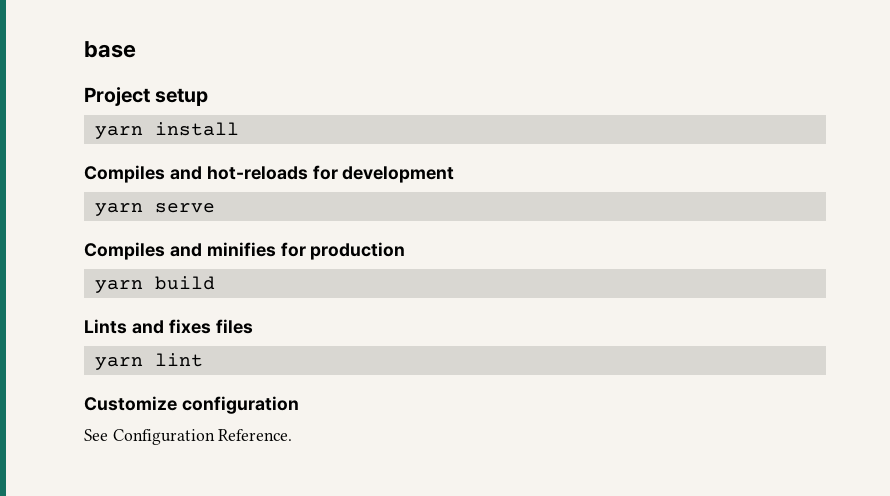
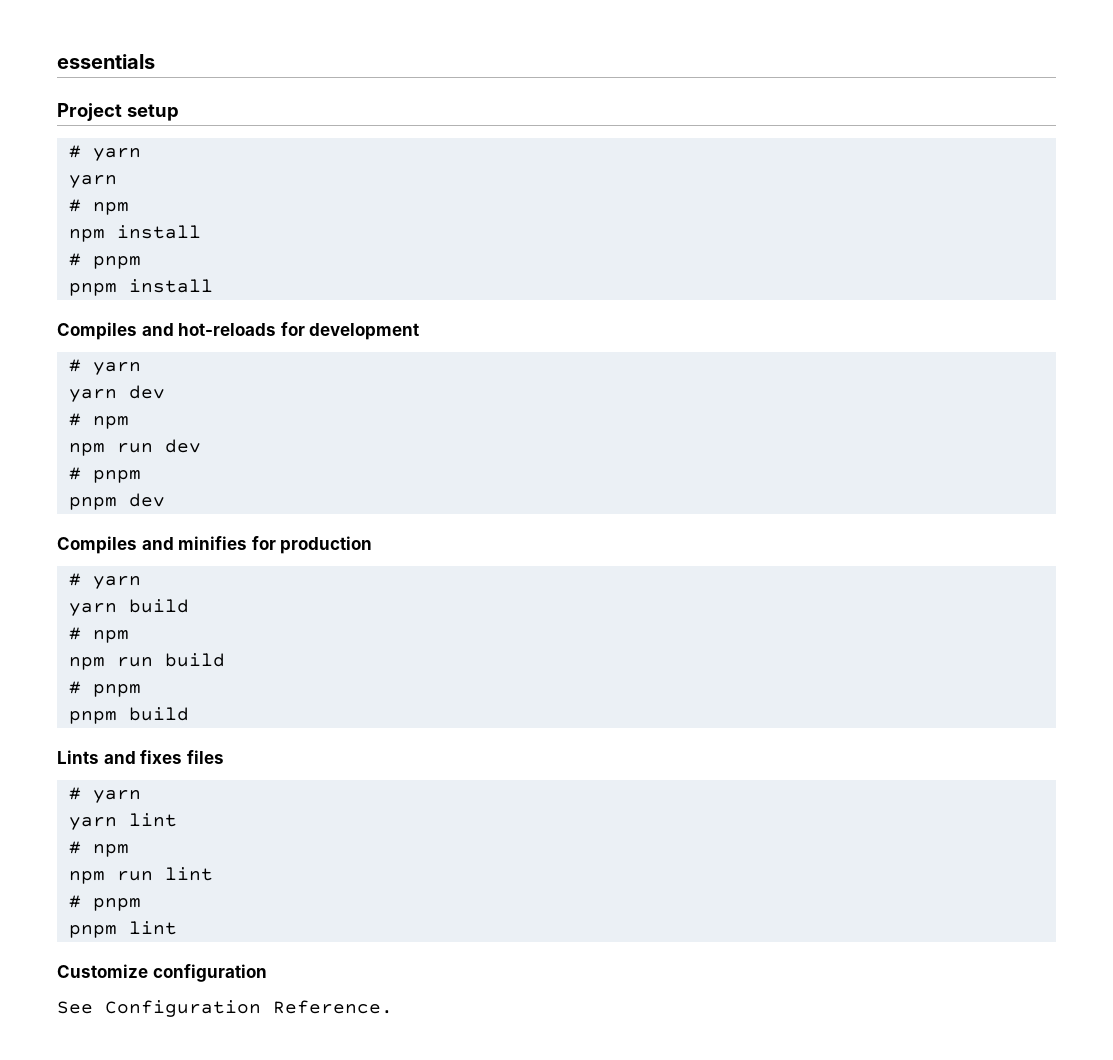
[84,41,136,58] base -> [57,54,155,69] essentials
[94,126,143,139] yarn -> [68,145,141,161] [68,175,117,188] [68,199,129,215] [68,225,201,242] [68,253,141,269] [68,283,117,296] # yarn // yarn // # npm // npm install // # pnpm // pnpm
[94,203,215,216] yarn serve -> [68,359,141,375] [68,385,165,402] [68,413,129,429] [68,439,201,456] [68,467,141,483] [68,493,165,510] # yarn // yarn dev // # npm // npm run dev // # pnpm // pnpm dev
[94,280,143,293] yarn -> [68,573,141,589] [68,599,189,616] [68,627,129,643] [68,653,225,670] [68,681,141,697] [68,711,117,724] # yarn // yarn build // # npm // npm run build // # pnpm // pnpm
[94,357,143,370] yarn -> [68,787,141,803] [68,813,177,830] [68,841,129,857] [68,867,213,884] [68,895,141,911] [68,925,117,938] # yarn // yarn lint // # npm // npm run lint // # pnpm // pnpm

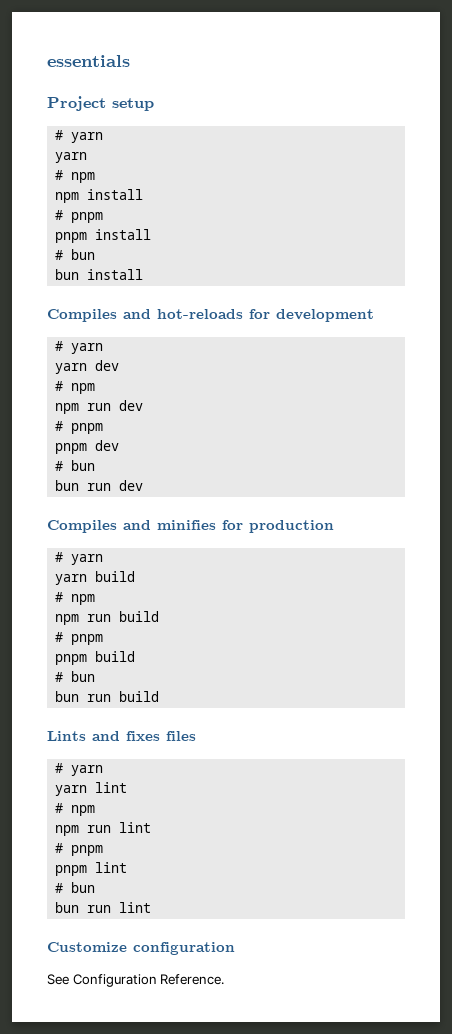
(213, 286) none -> [55,249,96,260] [55,269,144,280] // # bun // bun install
(165, 500) none -> [55,460,96,471] [55,480,144,491] // # bun // bun run dev
(189, 714) none -> [55,671,96,682] [55,691,160,702] // # bun // bun run build
(177, 928) none -> [55,882,96,893] [55,902,152,913] // # bun // bun run lint

